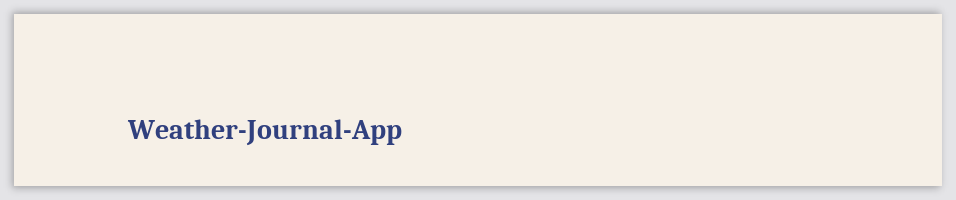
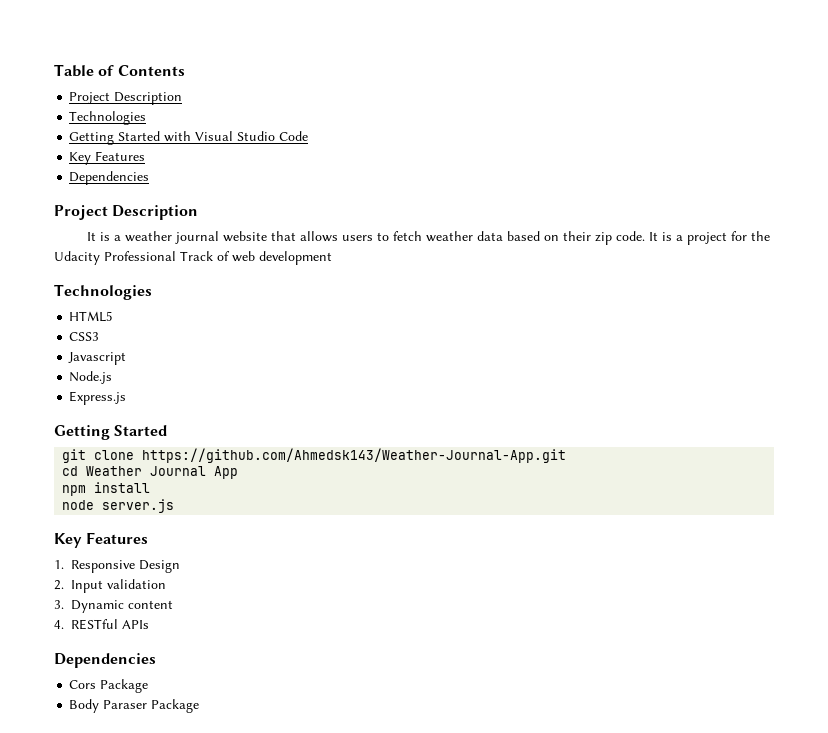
[127,119,402,146] Weather-Journal-App -> [54,64,185,77] [69,92,183,105] [69,111,147,125] [69,131,309,145] [69,151,146,165] [69,171,150,185] [54,205,199,220] [87,231,771,245] [54,251,332,265] [54,284,152,300] [69,311,114,322] [69,332,100,341] [68,352,127,365] [69,371,113,384] [69,391,127,405] [54,425,168,440] [62,448,567,463] [62,466,239,479] [62,482,151,496] [62,499,175,513] [54,532,149,548] [54,560,180,573] [54,579,166,593] [54,600,173,613] [54,619,149,630] [54,653,156,668] [69,679,149,693] [69,699,200,713] Table of Contents // Project Description // Technologies // Getting Started with Visual Studio Code // Key Features // Dependencies // Project Description // It is a weather journal website that allows users to fetch weather data based on their zip code. It is a project for the Udacity Professional Track of web development // Technologies // HTML5 // CSS3 // Javascript // Node.js // Express.js // Getting Started // git clone https://github.com/Ahmedsk143/Weather-Journal-App.git // cd Weather Journal App // npm install // node server.js // Key Features // 1. Responsive Design // 2. Input validation // 3. Dynamic content // 4. RESTful APIs // Dependencies // Cors Package // Body Paraser Package

